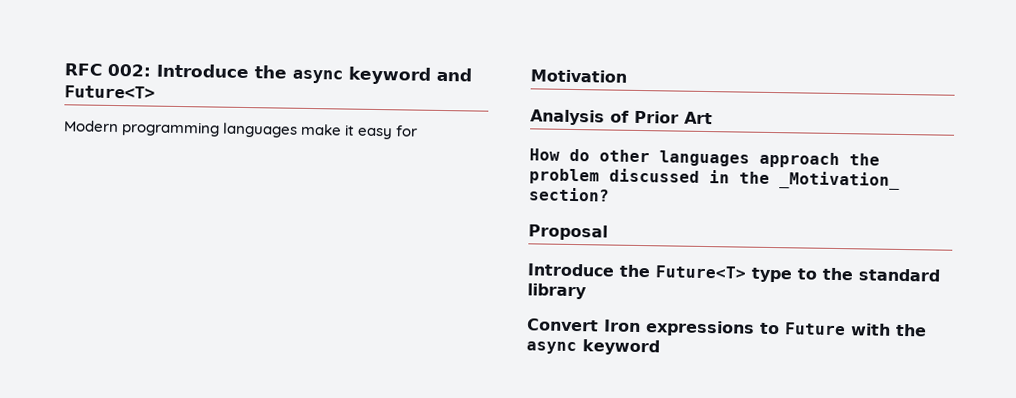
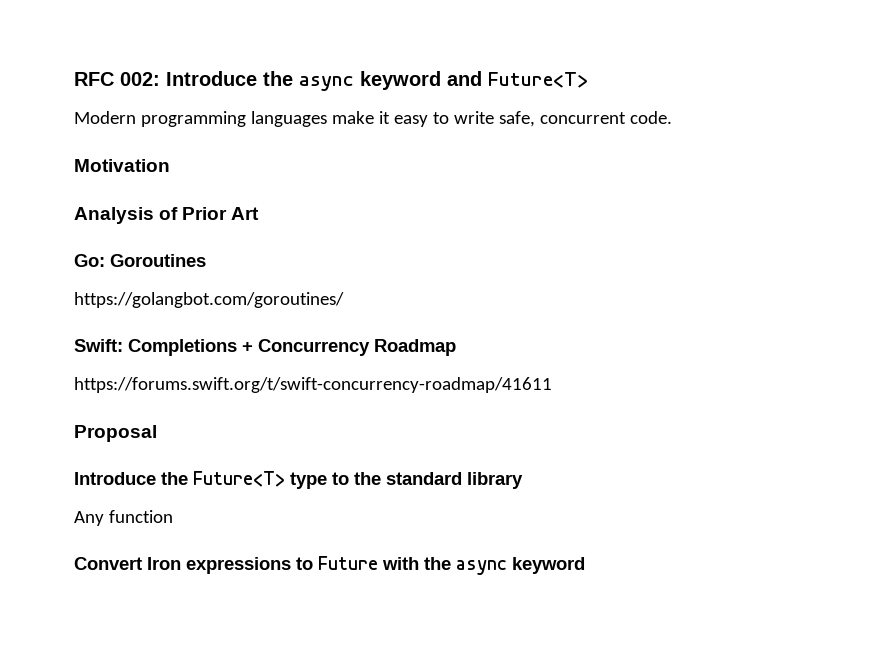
[395,125,419,137] for -> [432,111,672,127] to write safe, concurrent code.
[529,148,880,169] [529,168,900,190] [528,187,610,202] How do other languages approach the problem discussed in the _Motivation_ section? -> [74,254,206,267] [74,292,344,308] [74,339,456,356] [74,377,552,393] Go: Goroutines // https://golangbot.com/goroutines/ // Swift: Completions + Concurrency Roadmap // https://forums.swift.org/t/swift-concurrency-roadmap/41611
(587, 291) none -> [74,510,173,526] // Any function

